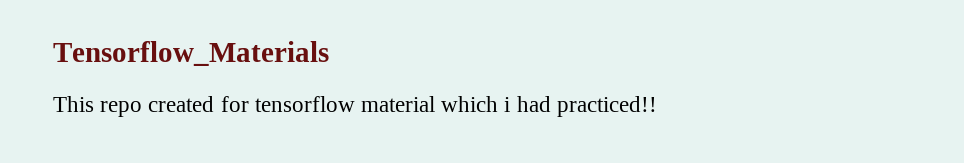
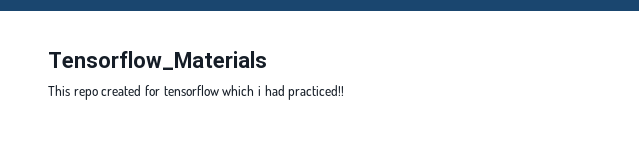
[361,96,436,112] material -> (219, 90) none

